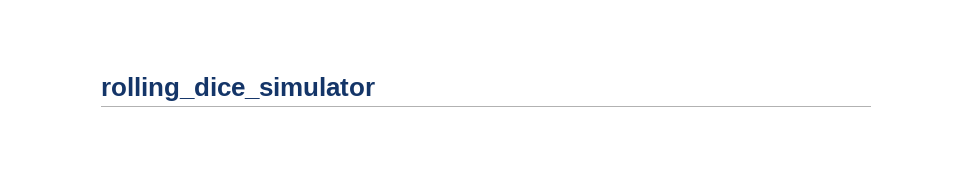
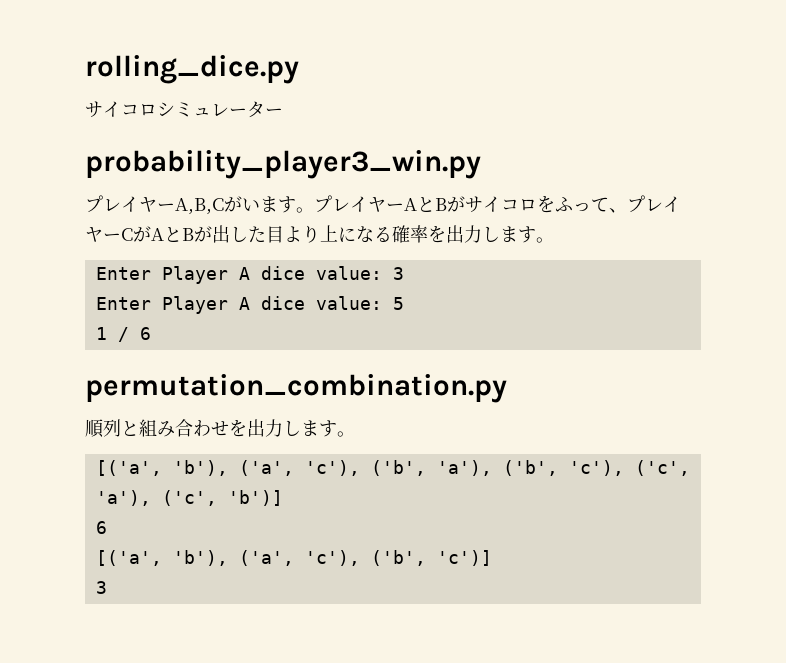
[101,77,375,101] rolling_dice_simulator -> [85,55,299,84] [85,101,283,118] [85,150,481,179] [85,195,681,215] [85,225,554,243] [95,266,404,284] [95,296,404,314] [95,327,151,342] [85,374,507,403] [85,419,355,438] [95,460,690,476] [95,490,283,506] [95,521,107,534] [95,550,492,566] [95,581,107,594] rolling_dice.py // サイコロシミュレーター // probability_player3_win.py // プレイヤーA,B,Cがいます。プレイヤーAとBがサイコロをふって、プレイヤーCがAとBが出した目より上になる確率を出力します。 // Enter Player A dice value: 3 // Enter Player A dice value: 5 // 1 / 6 // permutation_combination.py // 順列と組み合わせを出力します。 // [('a', 'b'), ('a', 'c'), ('b', 'a'), ('b', 'c'), ('c', 'a'), ('c', 'b')] // 6 // [('a', 'b'), ('a', 'c'), ('b', 'c')] // 3

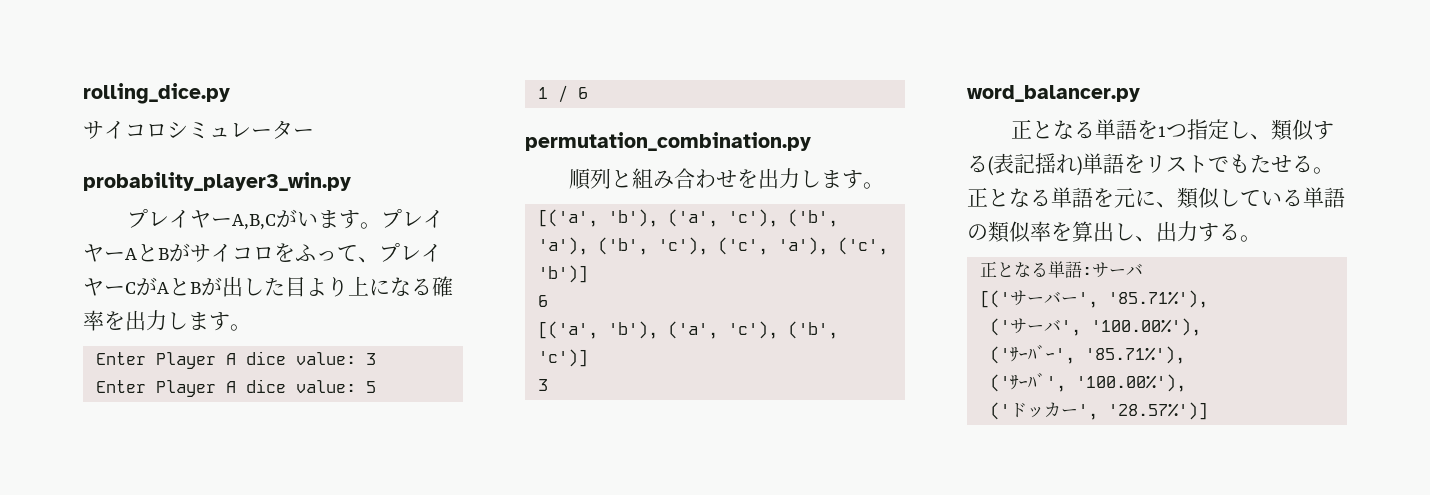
(107, 587) none -> [967,85,1140,102] [1011,119,1335,141] [967,153,1334,176] [967,187,1345,209] [967,221,1261,243] [979,261,1143,278] [979,290,1208,308] [989,318,1201,336] [989,345,1185,364] [989,373,1186,392] [989,402,1208,420] // word_balancer.py // 正となる単語を1つ指定し、類似する(表記揺れ)単語をリストでもたせる。正となる単語を元に、類似している単語の類似率を算出し、出力する。 // 正となる単語:サーバ // [('サーバー', '85.71%'), // ('サーバ', '100.00%'), // ('ｻｰﾊﾞｰ', '85.71%'), // ('ｻｰﾊﾞ', '100.00%'), // ('ドッカー', '28.57%')]

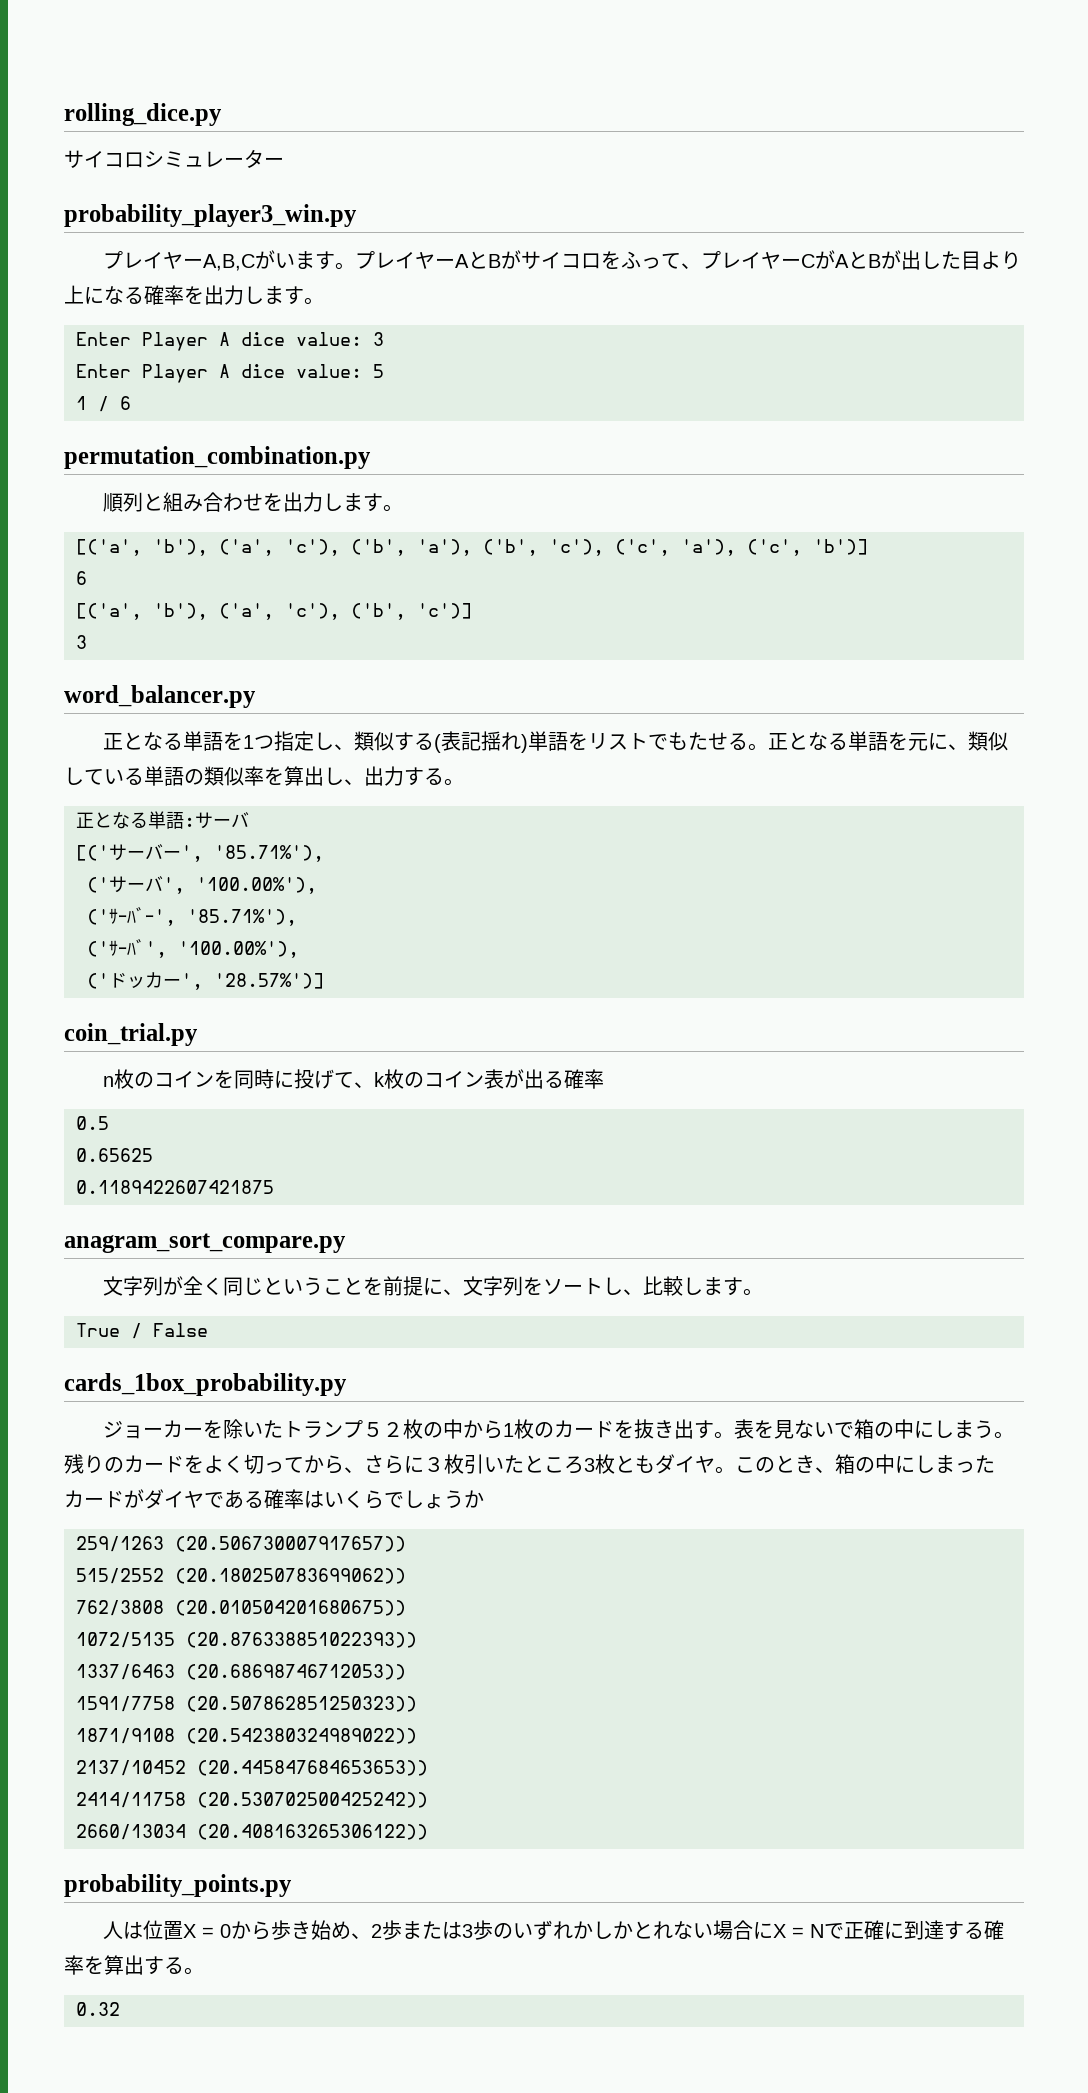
(1208, 411) none -> [64,1023,198,1046] [103,1069,605,1089] [76,1116,109,1130] [76,1148,153,1162] [76,1180,274,1194] [64,1233,346,1253] [103,1276,764,1296] [76,1323,208,1339] [64,1373,347,1396] [103,1419,1015,1439] [64,1454,995,1474] [64,1489,484,1509] [76,1536,406,1552] [76,1568,406,1584] [76,1600,406,1616] [76,1632,417,1648] [76,1664,406,1680] [76,1696,417,1712] [76,1728,417,1744] [76,1760,428,1776] [76,1792,428,1808] [76,1824,428,1840] [64,1874,292,1897] [103,1920,1005,1940] [64,1955,204,1975] [76,2002,120,2016] // coin_trial.py // n枚のコインを同時に投げて、k枚のコイン表が出る確率 // 0.5 // 0.65625 // 0.1189422607421875 // anagram_sort_compare.py // 文字列が全く同じということを前提に、文字列をソートし、比較します。 // True / False // cards_1box_probability.py // ジョーカーを除いたトランプ５２枚の中から1枚のカードを抜き出す。表を見ないで箱の中にしまう。残りのカードをよく切ってから、さらに３枚引いたところ3枚ともダイヤ。このとき、箱の中にしまったカードがダイヤである確率はいくらでしょうか // 259/1263 (20.506730007917657)) // 515/2552 (20.180250783699062)) // 762/3808 (20.010504201680675)) // 1072/5135 (20.876338851022393)) // 1337/6463 (20.68698746712053)) // 1591/7758 (20.507862851250323)) // 1871/9108 (20.542380324989022)) // 2137/10452 (20.445847684653653)) // 2414/11758 (20.530702500425242)) // 2660/13034 (20.408163265306122)) // probability_points.py // 人は位置X = 0から歩き始め、2歩または3歩のいずれかしかとれない場合にX = Nで正確に到達する確率を算出する。 // 0.32

